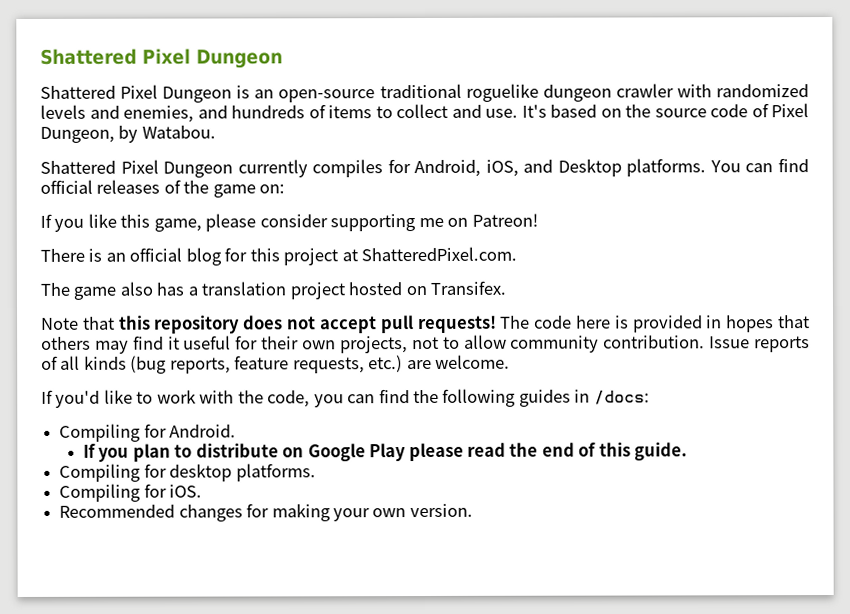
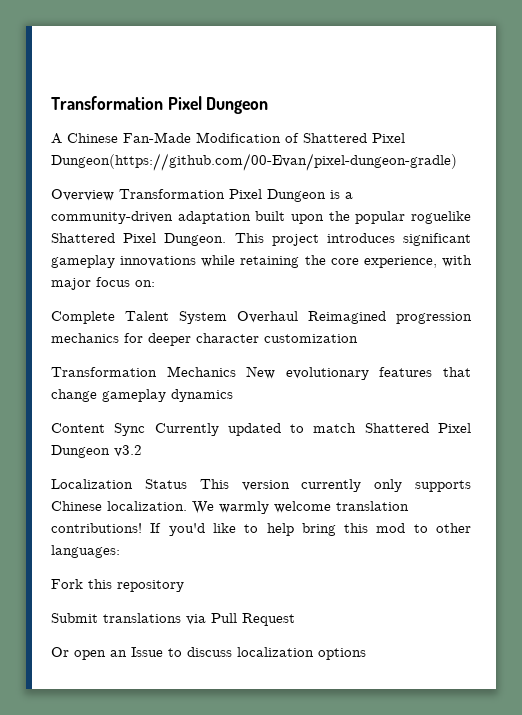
[40,48,283,69] [40,83,810,103] [40,103,809,123] [40,125,216,143] [40,158,810,178] [40,179,286,198] [40,213,538,232] [40,246,518,266] [40,280,507,300] [41,315,810,334] [41,334,811,354] [41,354,511,374] [41,388,650,408] [59,423,237,442] [82,442,688,462] [59,463,316,482] [59,483,203,502] [59,503,473,522] Shattered Pixel Dungeon // Shattered Pixel Dungeon is an open-source traditional roguelike dungeon crawler with randomized levels and enemies, and hundreds of items to collect and use. It's based on the source code of Pixel Dungeon, by Watabou. // Shattered Pixel Dungeon currently compiles for Android, iOS, and Desktop platforms. You can find official releases of the game on: // If you like this game, please consider supporting me on Patreon! // There is an official blog for this project at ShatteredPixel.com. // The game also has a translation project hosted on Transifex. // Note that this repository does not accept pull requests! The code here is provided in hopes that others may find it useful for their own projects, not to allow community contribution. Issue reports of all kinds (bug reports, feature requests, etc.) are welcome. // If you'd like to work with the code, you can find the following guides in /docs: // Compiling for Android. // If you plan to distribute on Google Play please read the end of this guide. // Compiling for desktop platforms. // Compiling for iOS. // Recommended changes for making your own version. -> [51,96,269,114] [51,132,405,144] [51,153,457,171] [51,189,353,202] [51,211,472,224] [51,233,471,246] [51,255,473,268] [51,277,155,290] [51,311,472,324] [51,333,358,346] [51,366,471,380] [51,389,233,402] [51,423,471,436] [51,445,142,458] [51,479,471,492] [51,501,409,514] [51,523,472,536] [51,545,120,558] [51,579,184,592] [51,613,295,626] [51,647,366,660] Transformation Pixel Dungeon // A Chinese Fan-Made Modification of Shattered Pixel Dungeon(https://github.com/00-Evan/pixel-dungeon-gradle) // Overview Transformation Pixel Dungeon is a community-driven adaptation built upon the popular roguelike Shattered Pixel Dungeon. This project introduces significant gameplay innovations while retaining the core experience, with major focus on: // Complete Talent System Overhaul Reimagined progression mechanics for deeper character customization // Transformation Mechanics New evolutionary features that change gameplay dynamics // Content Sync Currently updated to match Shattered Pixel Dungeon v3.2 // Localization Status This version currently only supports Chinese localization. We warmly welcome translation contributions! If you'd like to help bring this mod to other languages: // Fork this repository // Submit translations via Pull Request // Or open an Issue to discuss localization options

